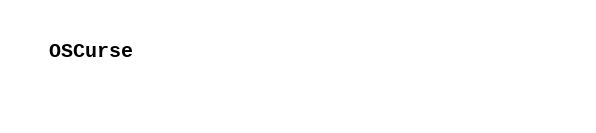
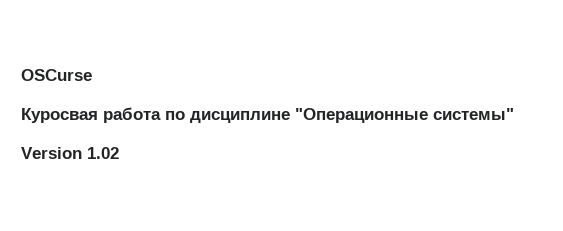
(133, 50) none -> [21,107,514,123] [21,147,119,159] // Куросвая работа по дисциплине "Операционные системы" // Version 1.02

